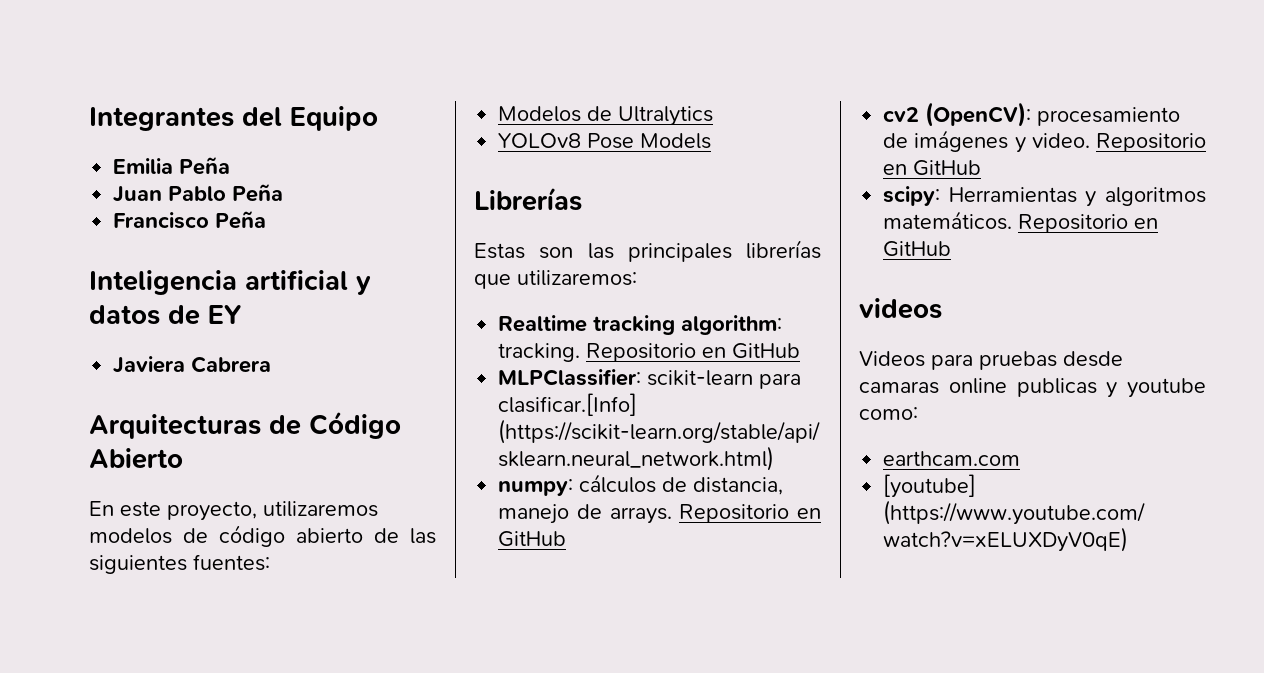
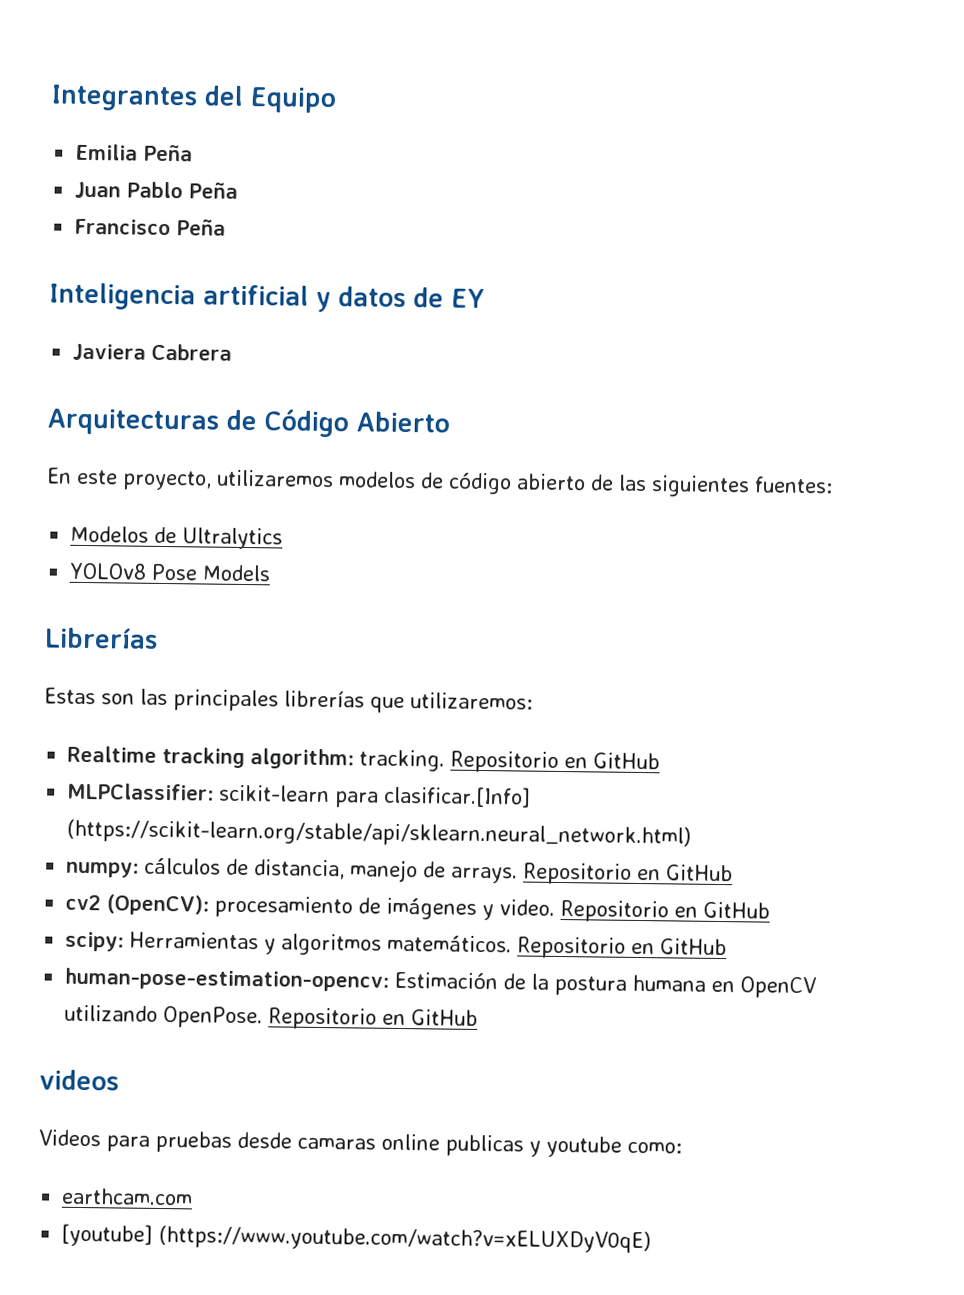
(952, 249) none -> [64,967,818,999] [64,1004,479,1030] // human-pose-estimation-opencv: Estimación de la postura humana en OpenCV utilizando OpenPose. Repositorio en GitHub

